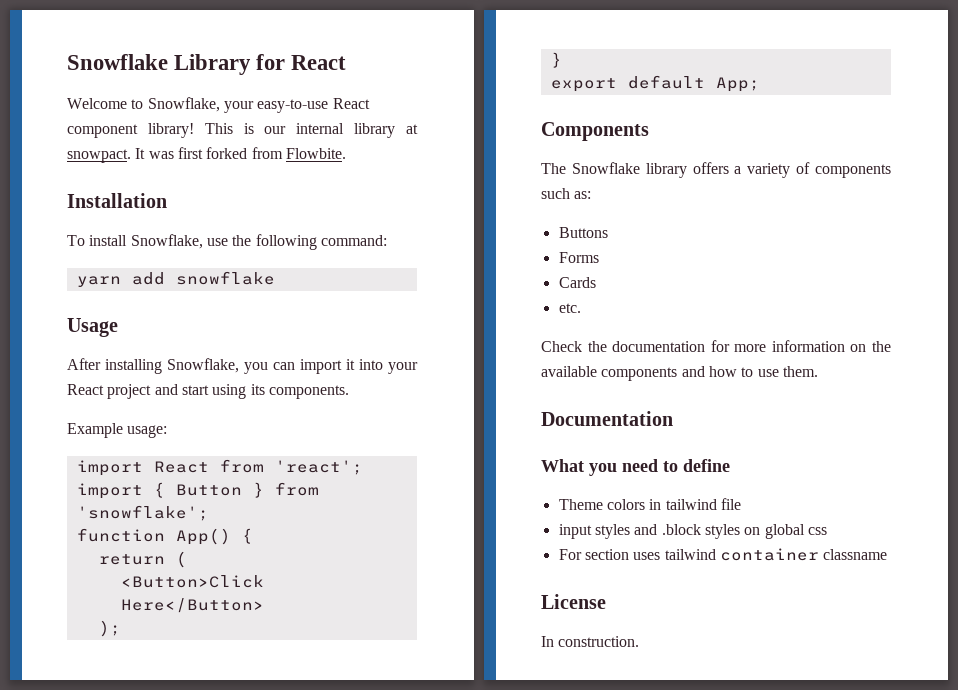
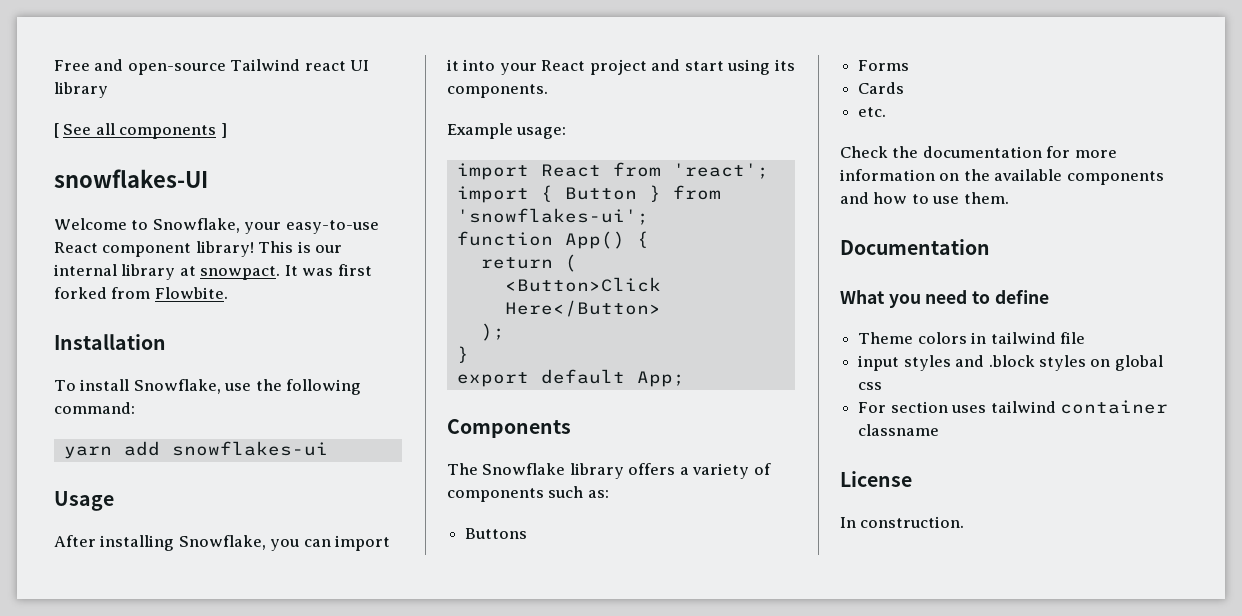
[67,54,347,75] Snowflake Library for React -> [54,59,370,75] [54,82,108,98] [54,123,227,139] [54,169,208,188] Free and open-source Tailwind react UI library // [ See all components ] // snowflakes-UI
[175,271,275,285] snowflake -> [171,441,328,456] snowflakes-ui
[76,505,209,521] 'snowflake'; -> [456,208,649,225] 'snowflakes-ui';

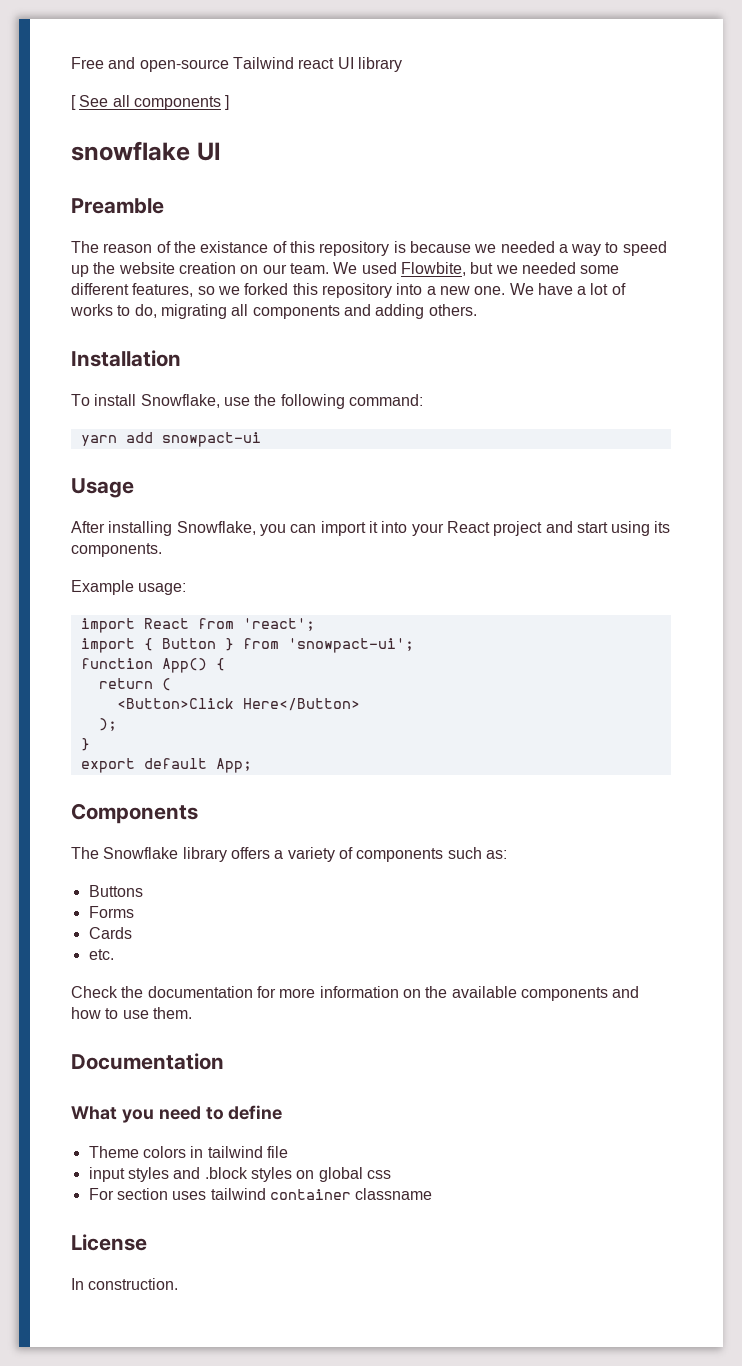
[54,169,208,188] [54,218,379,234] [54,241,343,257] [54,264,372,280] [54,287,228,299] snowflakes-UI // Welcome to Snowflake, your easy-to-use React component library! This is our internal library at snowpact. It was first forked from Flowbite. -> [71,141,221,161] [71,198,164,214] [71,241,667,256] [71,262,620,277] [71,283,626,298] [70,304,477,319] snowflake UI // Preamble // The reason of the existance of this repository is because we needed a way to speed up the website creation on our team. We used Flowbite, but we needed some different features, so we forked this repository into a new one. We have a lot of works to do, migrating all components and adding others.
[171,441,328,456] snowflakes-ui -> [161,432,261,447] snowpact-ui
[456,208,649,225] 'snowflakes-ui'; -> [287,638,414,653] 'snowpact-ui';

